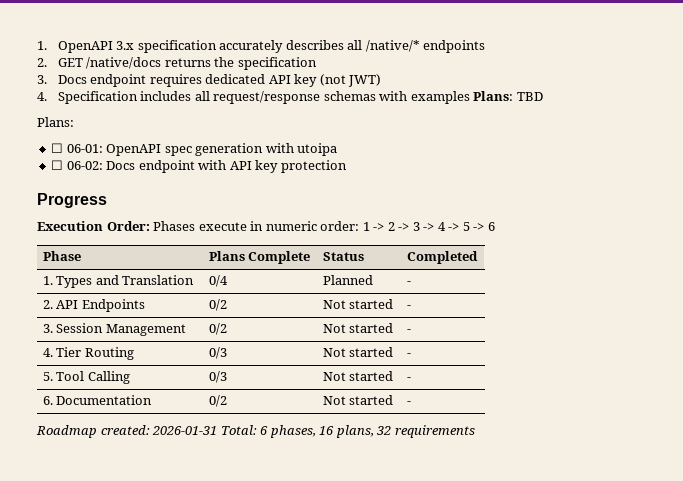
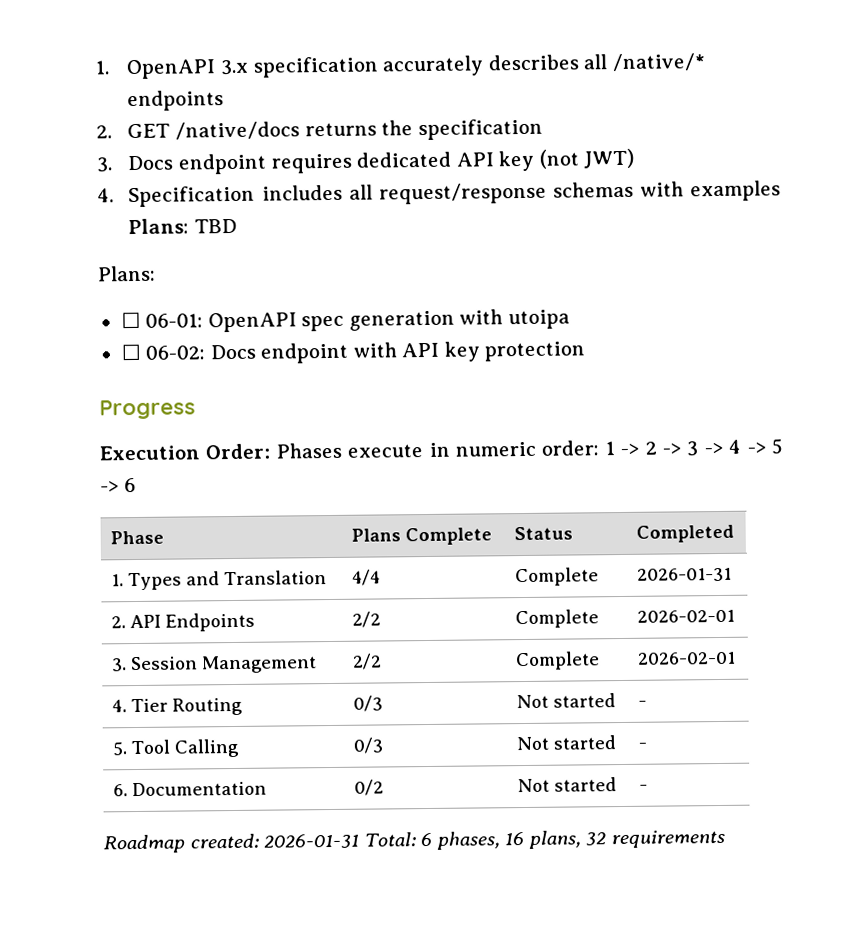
[208,275,228,287] [322,275,373,285] [406,281,411,285] 0/4 | Planned | - -> [352,569,382,586] [515,567,600,587] [637,567,733,582] 4/4 | Complete | 2026-01-31
[208,299,227,311] [322,299,394,309] [406,305,411,309] 0/2 | Not started | - -> [352,611,382,628] [515,609,600,629] [637,609,736,623] 2/2 | Complete | 2026-02-01
[208,323,227,335] [322,323,394,333] [406,329,411,333] 0/2 | Not started | - -> [352,653,383,670] [515,651,601,671] [637,651,737,665] 2/2 | Complete | 2026-02-01

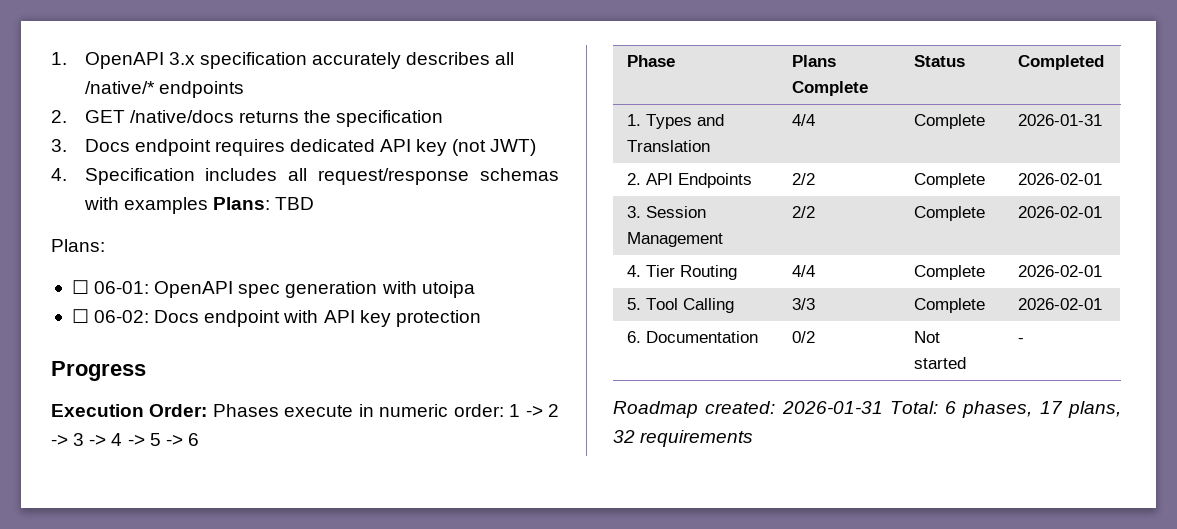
[353,695,384,712] [516,693,617,709] [638,700,648,707] 0/3 | Not started | - -> [792,265,816,277] [914,265,986,280] [1018,265,1103,277] 4/4 | Complete | 2026-02-01
[353,737,384,754] [516,735,617,751] [638,742,648,749] 0/3 | Not started | - -> [792,298,816,310] [914,298,986,313] [1018,298,1103,310] 3/3 | Complete | 2026-02-01
[504,832,525,846] 16 -> [1039,401,1063,414] 17

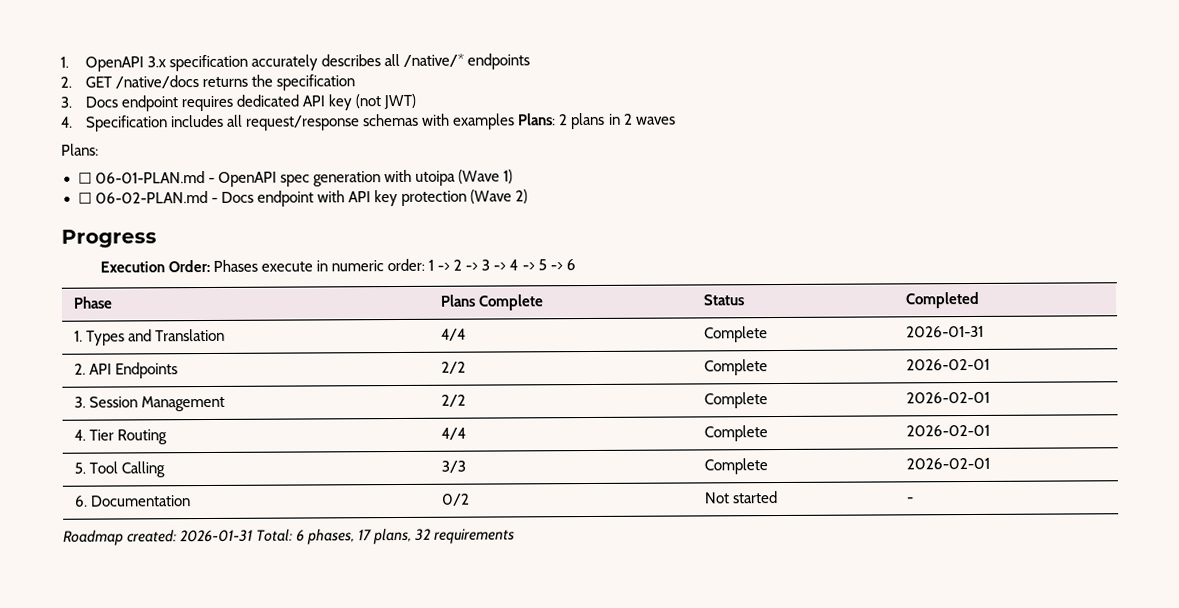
[274,197,314,210] TBD -> [559,112,676,130] 2 plans in 2 waves
[94,281,150,294] 06-01: -> [94,171,215,184] 06-01-PLAN.md -
[71,309,150,323] // ☐ 06-02: -> [457,169,513,184] [77,190,218,204] (Wave 1) // ☐ 06-02-PLAN.md -
(481, 318) none -> [469,189,529,204] (Wave 2)

